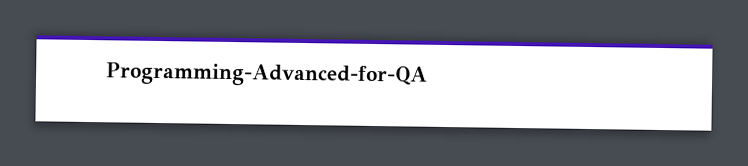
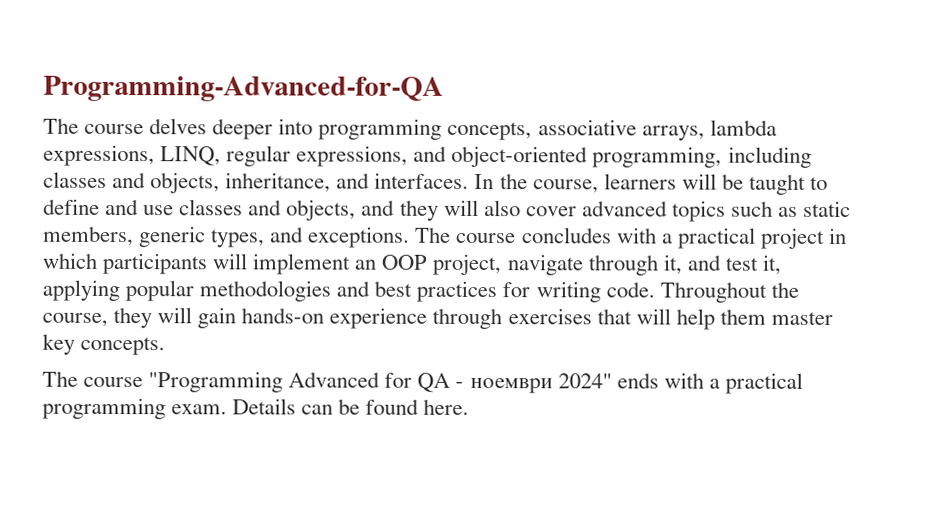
(428, 75) none -> [43,117,777,141] [43,144,812,168] [43,171,828,195] [43,198,852,222] [43,225,847,249] [42,252,782,276] [42,279,799,303] [42,306,833,330] [42,333,166,356] [42,370,803,394] [42,397,470,420] // The course delves deeper into programming concepts, associative arrays, lambda expressions, LINQ, regular expressions, and object-oriented programming, including classes and objects, inheritance, and interfaces. In the course, learners will be taught to define and use classes and objects, and they will also cover advanced topics such as static members, generic types, and exceptions. The course concludes with a practical project in which participants will implement an OOP project, navigate through it, and test it, applying popular methodologies and best practices for writing code. Throughout the course, they will gain hands-on experience through exercises that will help them master key concepts. // The course "Programming Advanced for QA - ноември 2024" ends with a practical programming exam. Details can be found here.

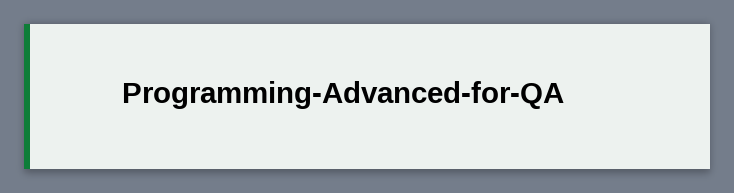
[43,117,777,141] [43,144,812,168] [43,171,828,195] [43,198,852,222] [43,225,847,249] [42,252,782,276] [42,279,799,303] [42,306,833,330] [42,333,166,356] [42,370,803,394] [42,397,470,420] // The course delves deeper into programming concepts, associative arrays, lambda expressions, LINQ, regular expressions, and object-oriented programming, including classes and objects, inheritance, and interfaces. In the course, learners will be taught to define and use classes and objects, and they will also cover advanced topics such as static members, generic types, and exceptions. The course concludes with a practical project in which participants will implement an OOP project, navigate through it, and test it, applying popular methodologies and best practices for writing code. Throughout the course, they will gain hands-on experience through exercises that will help them master key concepts. // The course "Programming Advanced for QA - ноември 2024" ends with a practical programming exam. Details can be found here. -> (564, 95) none

